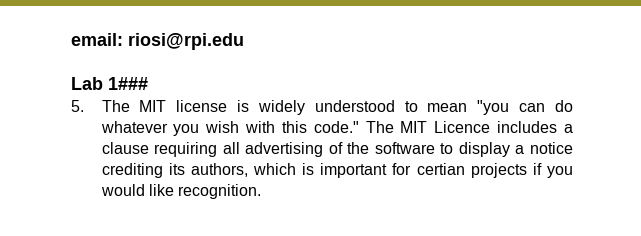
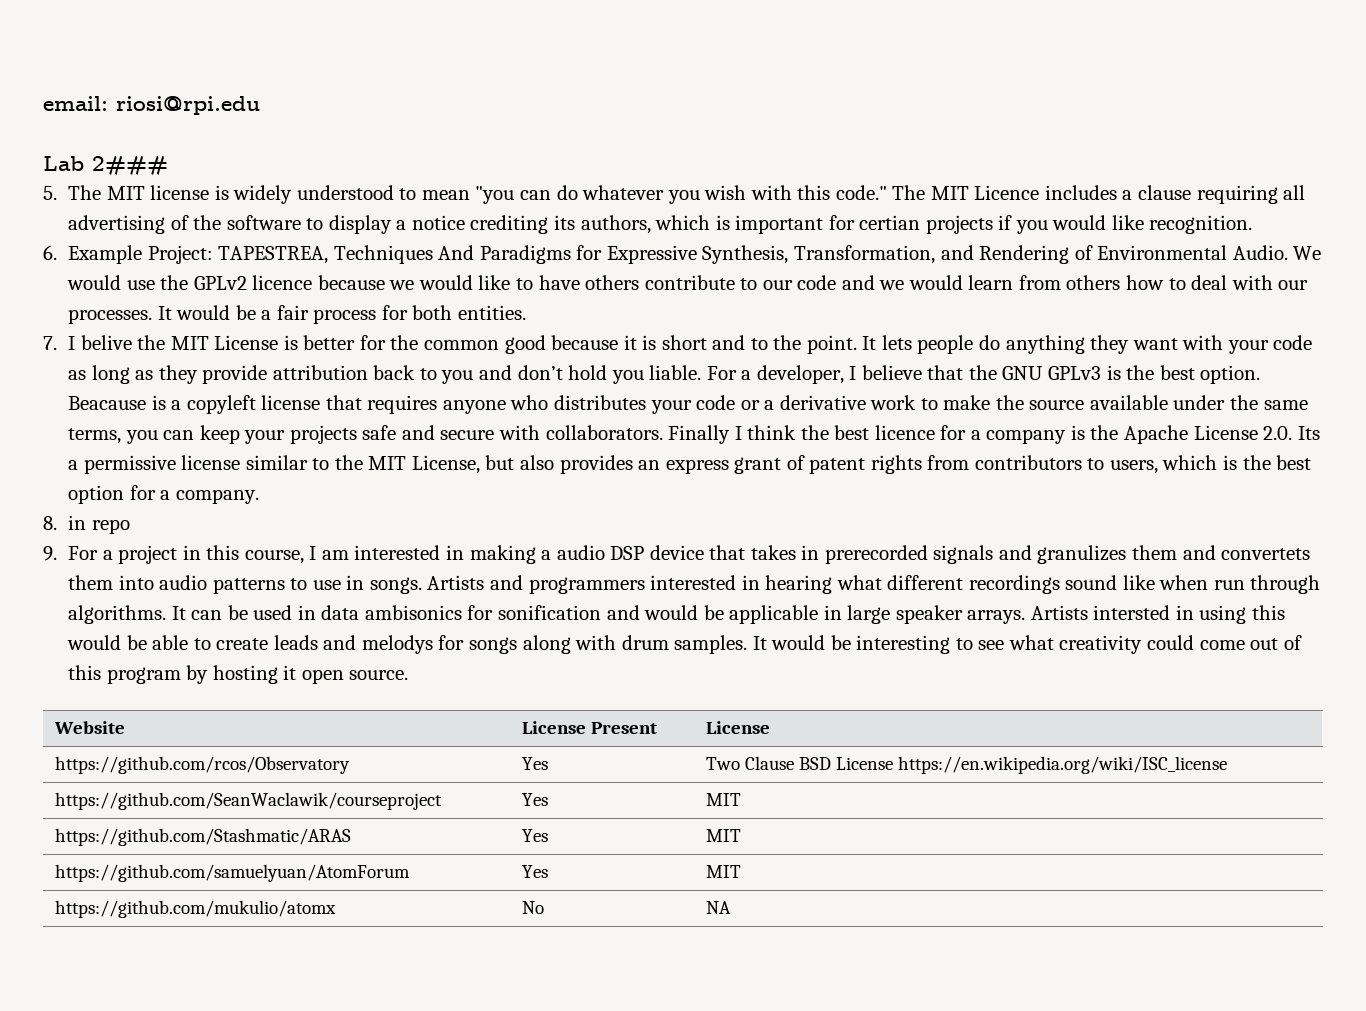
[108,77,148,90] 1### -> [92,156,168,176] 2###
(262, 191) none -> [43,245,1322,264] [67,275,1309,290] [68,305,527,324] [43,335,1313,354] [68,365,1261,384] [68,395,1308,414] [68,425,1320,444] [68,455,1312,474] [68,485,259,504] [43,515,130,534] [43,545,1311,564] [68,575,1321,594] [68,605,1285,624] [67,635,1302,654] [68,665,409,684] [53,721,125,734] [521,721,657,734] [705,721,770,734] [54,756,350,774] [521,757,548,770] [705,756,1227,774] [54,792,442,810] [521,793,548,806] [705,793,741,806] [54,828,351,846] [521,829,548,842] [705,829,741,842] [54,864,410,882] [521,865,548,878] [705,865,741,878] [54,900,336,918] [521,901,544,914] [705,901,731,914] // 6. Example Project: TAPESTREA, Techniques And Paradigms for Expressive Synthesis, Transformation, and Rendering of Environmental Audio. We would use the GPLv2 licence because we would like to have others contribute to our code and we would learn from others how to deal with our processes. It would be a fair process for both entities. // 7. I belive the MIT License is better for the common good because it is short and to the point. It lets people do anything they want with your code as long as they provide attribution back to you and don’t hold you liable. For a developer, I believe that the GNU GPLv3 is the best option. Beacause is a copyleft license that requires anyone who distributes your code or a derivative work to make the source available under the same terms, you can keep your projects safe and secure with collaborators. Finally I think the best licence for a company is the Apache License 2.0. Its a permissive license similar to the MIT License, but also provides an express grant of patent rights from contributors to users, which is the best option for a company. // 8. in repo // 9. For a project in this course, I am interested in making a audio DSP device that takes in prerecorded signals and granulizes them and convertets them into audio patterns to use in songs. Artists and programmers interested in hearing what different recordings sound like when run through algorithms. It can be used in data ambisonics for sonification and would be applicable in large speaker arrays. Artists intersted in using this would be able to create leads and melodys for songs along with drum samples. It would be interesting to see what creativity could come out of this program by hosting it open source. // Website | License Present | License // https://github.com/rcos/Observatory | Yes | Two Clause BSD License https://en.wikipedia.org/wiki/ISC_license // https://github.com/SeanWaclawik/courseproject | Yes | MIT // https://github.com/Stashmatic/ARAS | Yes | MIT // https://github.com/samuelyuan/AtomForum | Yes | MIT // https://github.com/mukulio/atomx | No | NA

